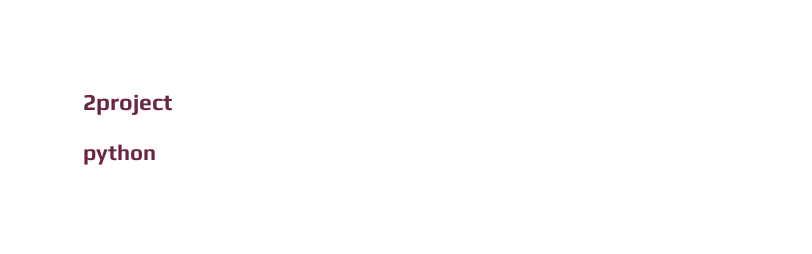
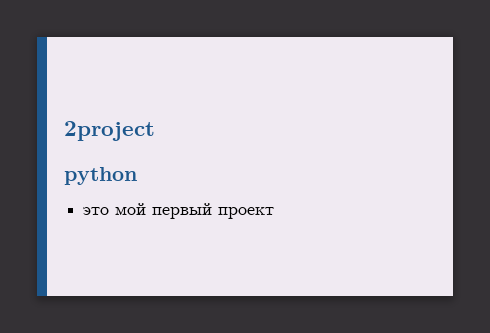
(156, 154) none -> [83,203,275,219] // это мой первый проект

